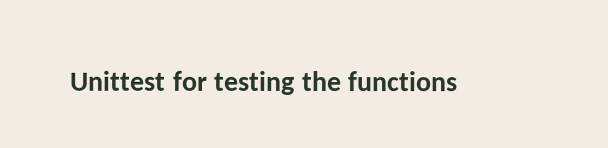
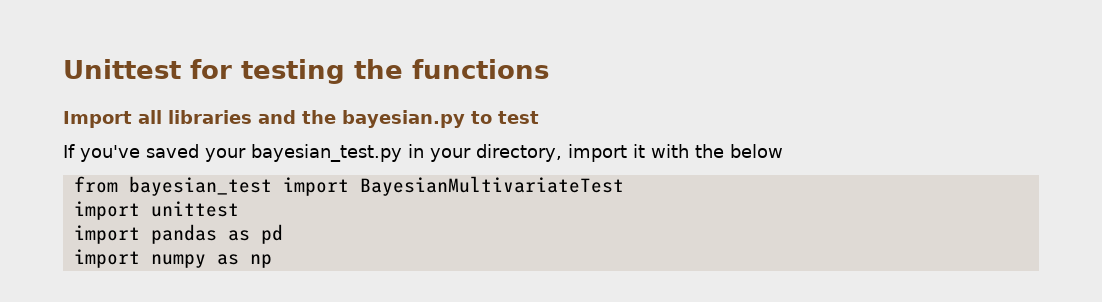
(459, 81) none -> [63,110,539,128] [63,144,783,162] [73,176,624,196] [73,201,239,220] [73,224,283,244] [73,249,272,268] // Import all libraries and the bayesian.py to test // If you've saved your bayesian_test.py in your directory, import it with the below // from bayesian_test import BayesianMultivariateTest // import unittest // import pandas as pd // import numpy as np

